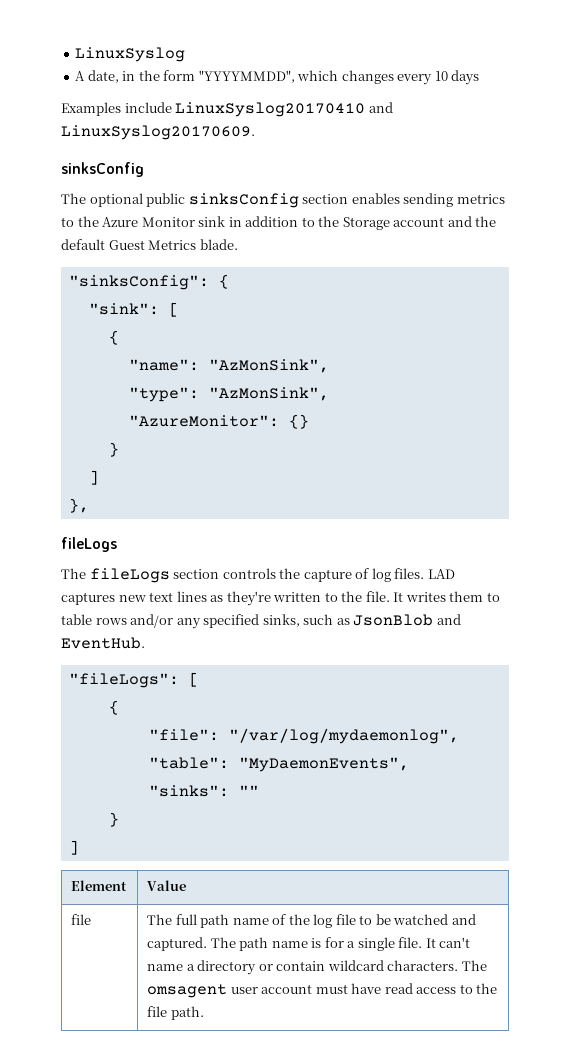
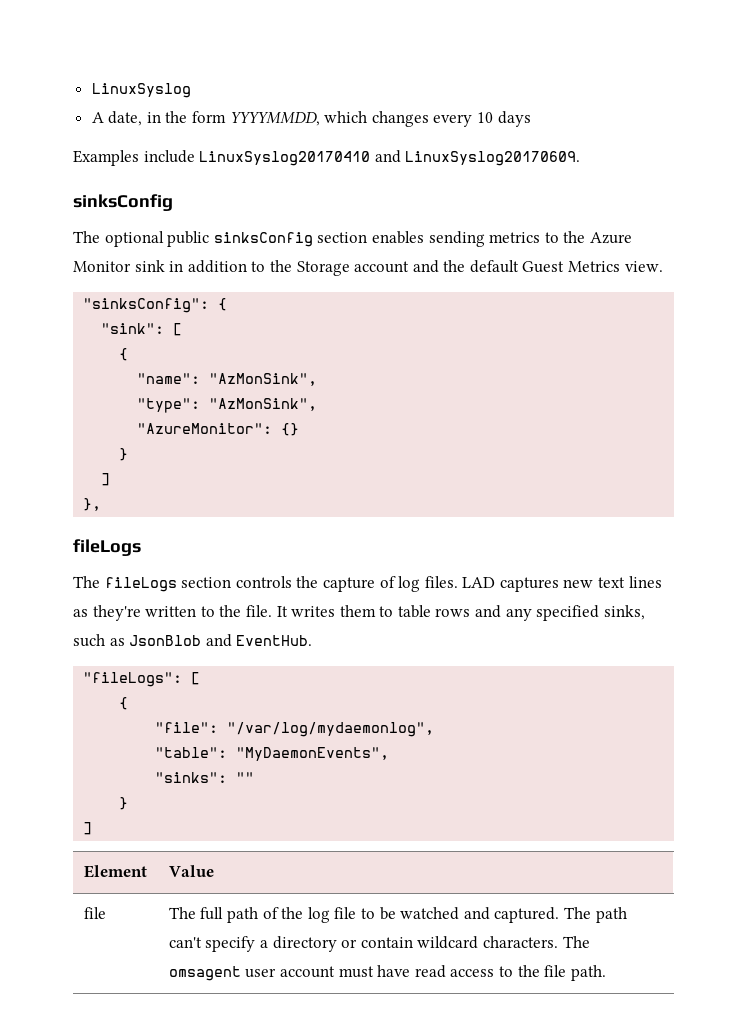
[198,70,295,83] "YYYYMMDD", -> [229,112,320,126] YYYYMMDD,
[199,239,238,250] blade. -> [624,261,663,272] view.
[130,614,174,628] and/or -> [475,605,502,618] and
[232,918,269,925] name -> (259, 915) none
[271,937,471,951] [147,964,184,971] name is for a single file. It can't name -> [168,936,256,952] can't specify

